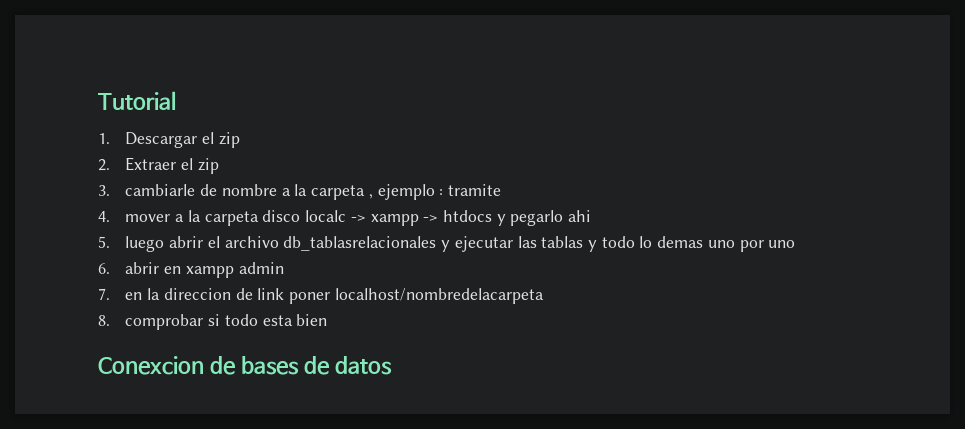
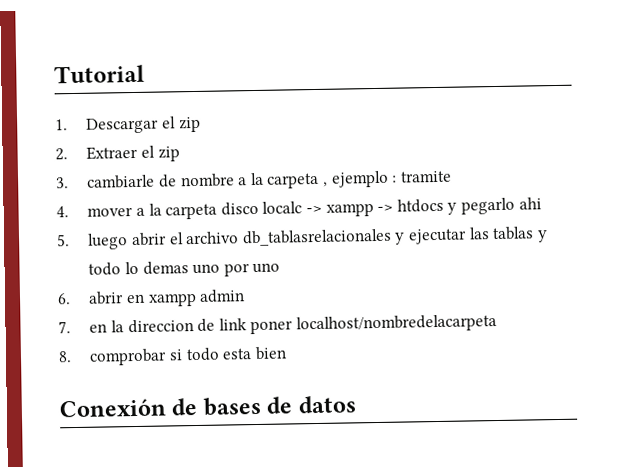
[98,356,204,375] Conexcion -> [59,398,166,418] Conexión

